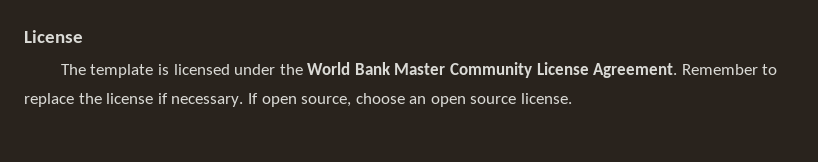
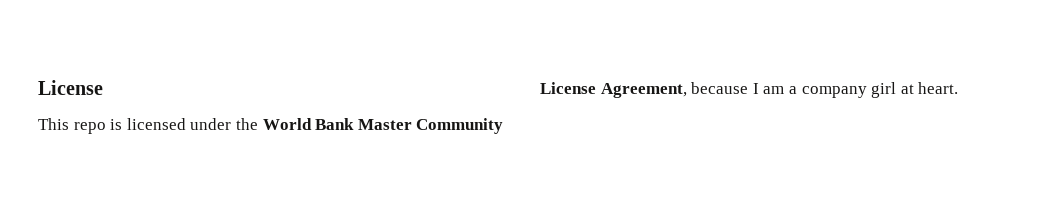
[60,64,154,78] The template -> [38,118,106,134] This repo
[593,63,778,78] [24,93,573,107] Agreement. Remember to replace the license if necessary. If open source, choose an open source license. -> [600,82,959,98] Agreement, because I am a company girl at heart.

